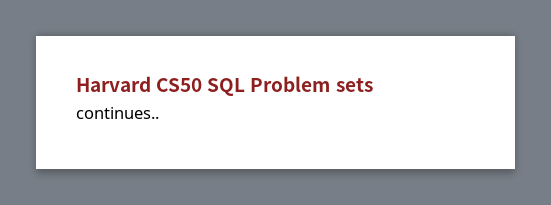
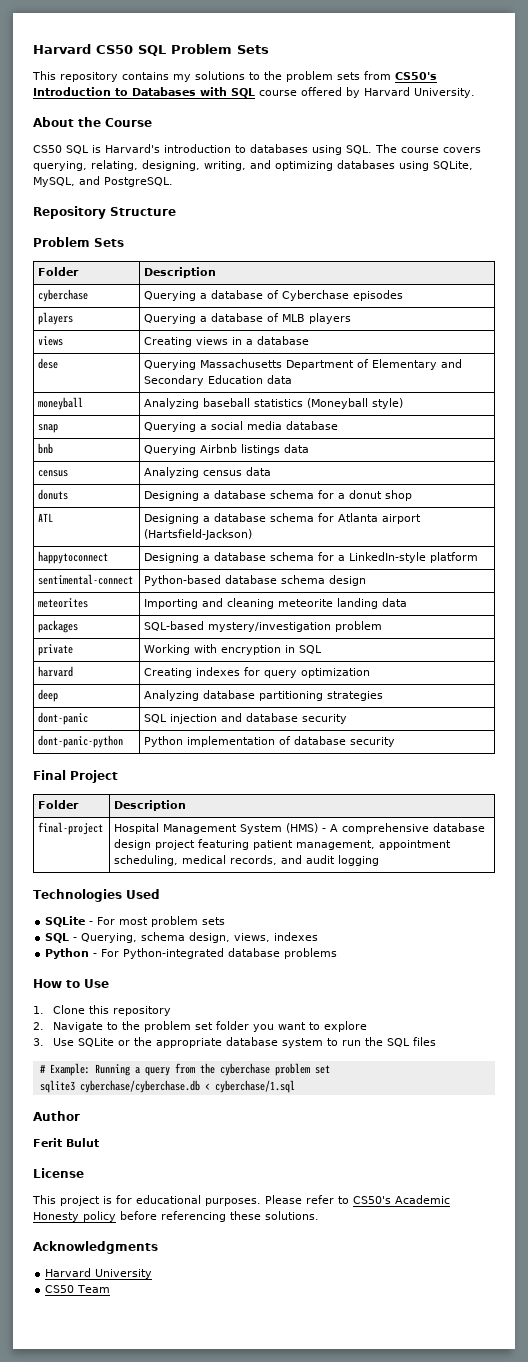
[335,78,373,92] [76,107,159,119] sets // continues.. -> [237,45,269,54] [32,71,437,82] [33,87,475,98] [33,117,152,127] [33,144,481,155] [33,160,473,171] [33,176,173,187] [33,206,176,219] [33,237,124,247] [38,267,80,276] [144,267,217,278] [38,289,89,302] [144,290,404,301] [38,312,74,325] [144,313,352,324] [38,336,64,346] [144,336,310,347] [38,358,59,369] [144,359,463,370] [144,375,293,386] [38,397,84,410] [144,398,404,409] [38,424,59,433] [144,421,339,432] [38,443,54,454] [144,444,310,455] [38,470,69,477] [144,467,272,478] [38,489,69,500] [144,490,413,501] [38,513,54,522] [144,513,422,524] [144,529,253,540] [38,551,109,564] [144,552,479,563] [38,574,134,585] [144,575,367,586] [38,598,89,608] [144,598,408,609] [38,620,79,633] [144,621,383,632] [38,644,74,656] [144,644,323,655] [38,666,74,677] [144,667,371,678] [38,689,59,702] [144,690,384,701] [38,712,89,725] [144,713,348,724] [38,735,124,748] [144,736,396,747] [33,770,118,783] [38,800,80,809] [114,800,187,811] [38,822,104,835] [114,823,486,834] [114,839,452,850] [114,855,380,866] [33,889,160,902] [45,916,226,927] [45,932,319,943] [45,948,338,959] [33,979,109,988] [33,1005,171,1016] [33,1021,367,1032] [33,1037,436,1048] [39,1063,330,1076] [39,1080,295,1093] [33,1111,80,1121] [33,1138,99,1147] [33,1168,84,1178] [32,1195,450,1206] [33,1211,319,1222] [33,1241,158,1254] [45,1268,153,1279] [45,1285,111,1293] Sets // This repository contains my solutions to the problem sets from CS50's Introduction to Databases with SQL course offered by Harvard University. // About the Course // CS50 SQL is Harvard's introduction to databases using SQL. The course covers querying, relating, designing, writing, and optimizing databases using SQLite, MySQL, and PostgreSQL. // Repository Structure // Problem Sets // Folder | Description // cyberchase | Querying a database of Cyberchase episodes // players | Querying a database of MLB players // views | Creating views in a database // dese | Querying Massachusetts Department of Elementary and Secondary Education data // moneyball | Analyzing baseball statistics (Moneyball style) // snap | Querying a social media database // bnb | Querying Airbnb listings data // census | Analyzing census data // donuts | Designing a database schema for a donut shop // ATL | Designing a database schema for Atlanta airport (Hartsfield-Jackson) // happytoconnect | Designing a database schema for a LinkedIn-style platform // sentimental-connect | Python-based database schema design // meteorites | Importing and cleaning meteorite landing data // packages | SQL-based mystery/investigation problem // private | Working with encryption in SQL // harvard | Creating indexes for query optimization // deep | Analyzing database partitioning strategies // dont-panic | SQL injection and database security // dont-panic-python | Python implementation of database security // Final Project // Folder | Description // final-project | Hospital Management System (HMS) - A comprehensive database design project featuring patient management, appointment scheduling, medical records, and audit logging // Technologies Used // SQLite - For most problem sets // SQL - Querying, schema design, views, indexes // Python - For Python-integrated database problems // How to Use // 1. Clone this repository // 2. Navigate to the problem set folder you want to explore // 3. Use SQLite or the appropriate database system to run the SQL files // # Example: Running a query from the cyberchase problem set // sqlite3 cyberchase/cyberchase.db < cyberchase/1.sql // Author // Ferit Bulut // License // This project is for educational purposes. Please refer to CS50's Academic Honesty policy before referencing these solutions. // Acknowledgments // Harvard University // CS50 Team

